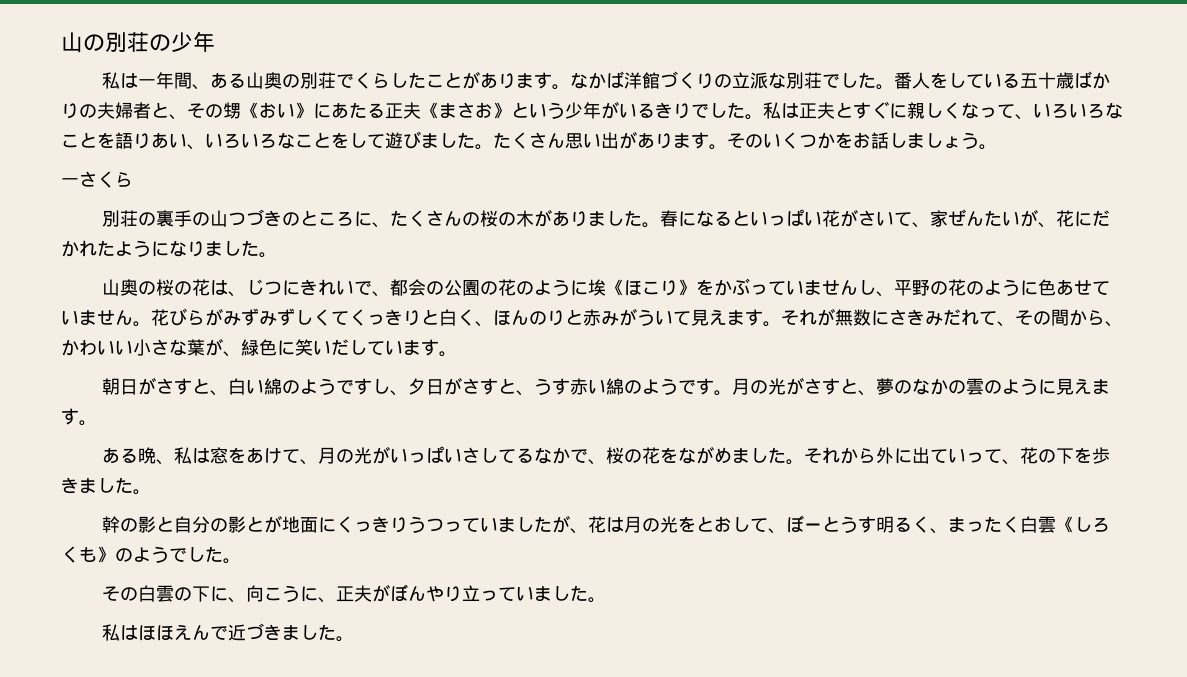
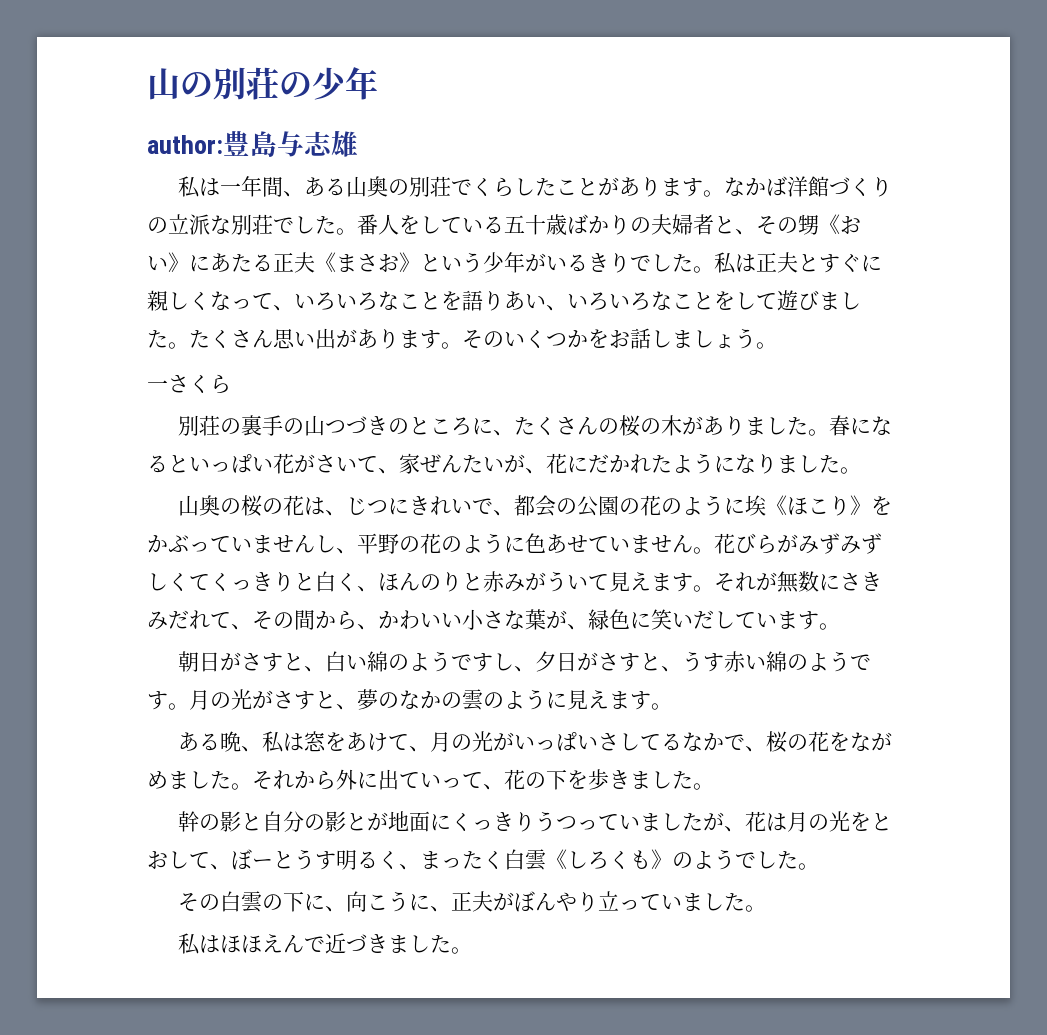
(215, 41) none -> [147,130,358,157] // author:豊島与志雄

